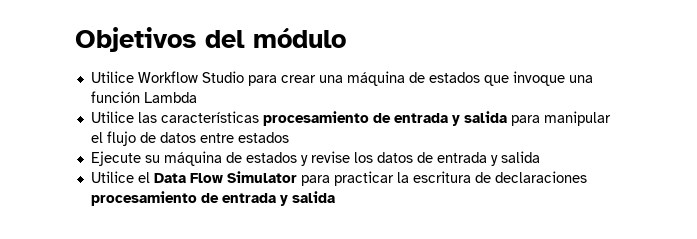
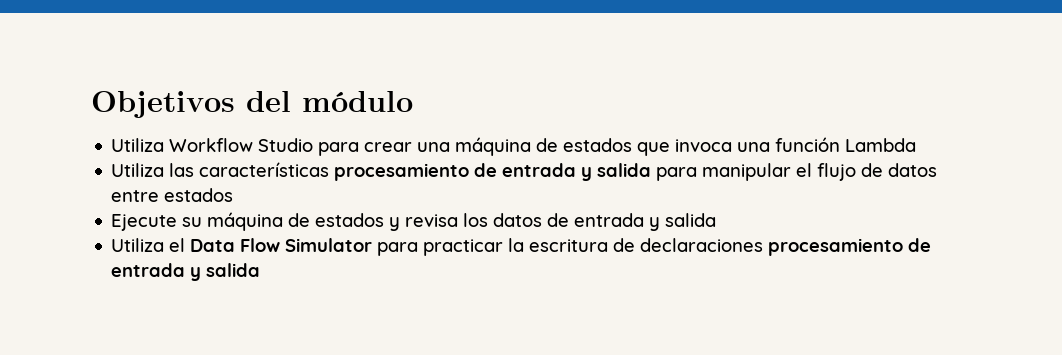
[90,71,134,83] Utilice -> [111,138,165,152] Utiliza
[512,71,565,86] invoque -> [675,139,733,152] invoca
[90,111,134,123] Utilice -> [111,163,165,177] Utiliza
[310,151,350,163] revise -> [405,214,459,227] revisa
[90,171,134,183] Utilice -> [111,238,165,252] Utiliza

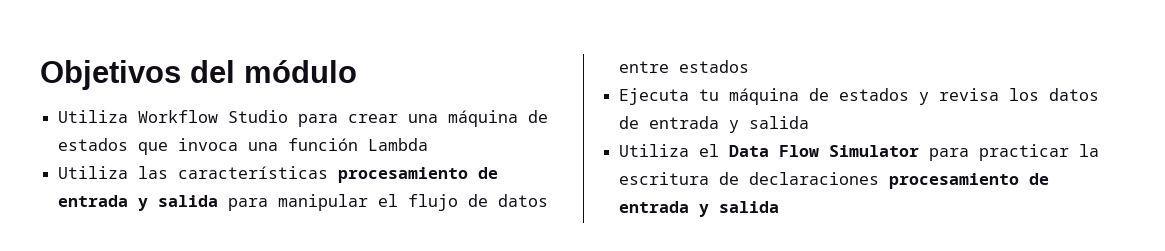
[111,214,203,231] Ejecute su -> [619,88,720,105] Ejecuta tu

